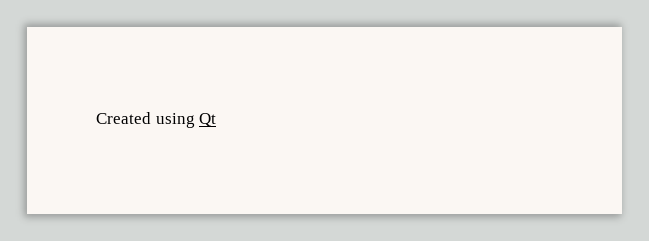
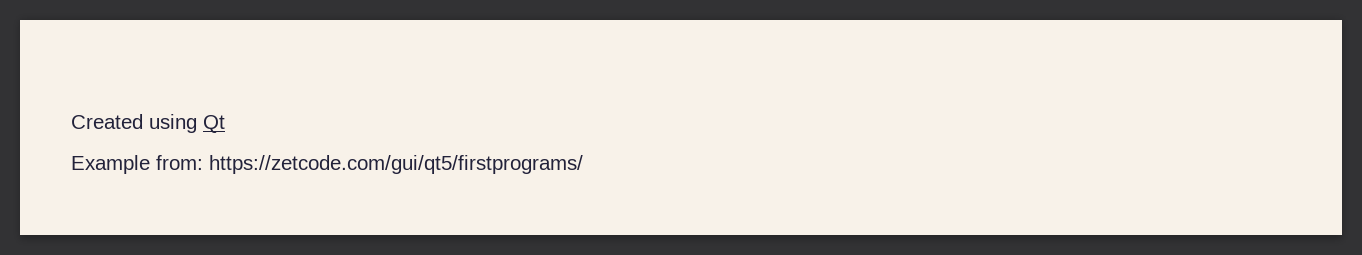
(217, 120) none -> [71,155,583,174] // Example from: https://zetcode.com/gui/qt5/firstprograms/

